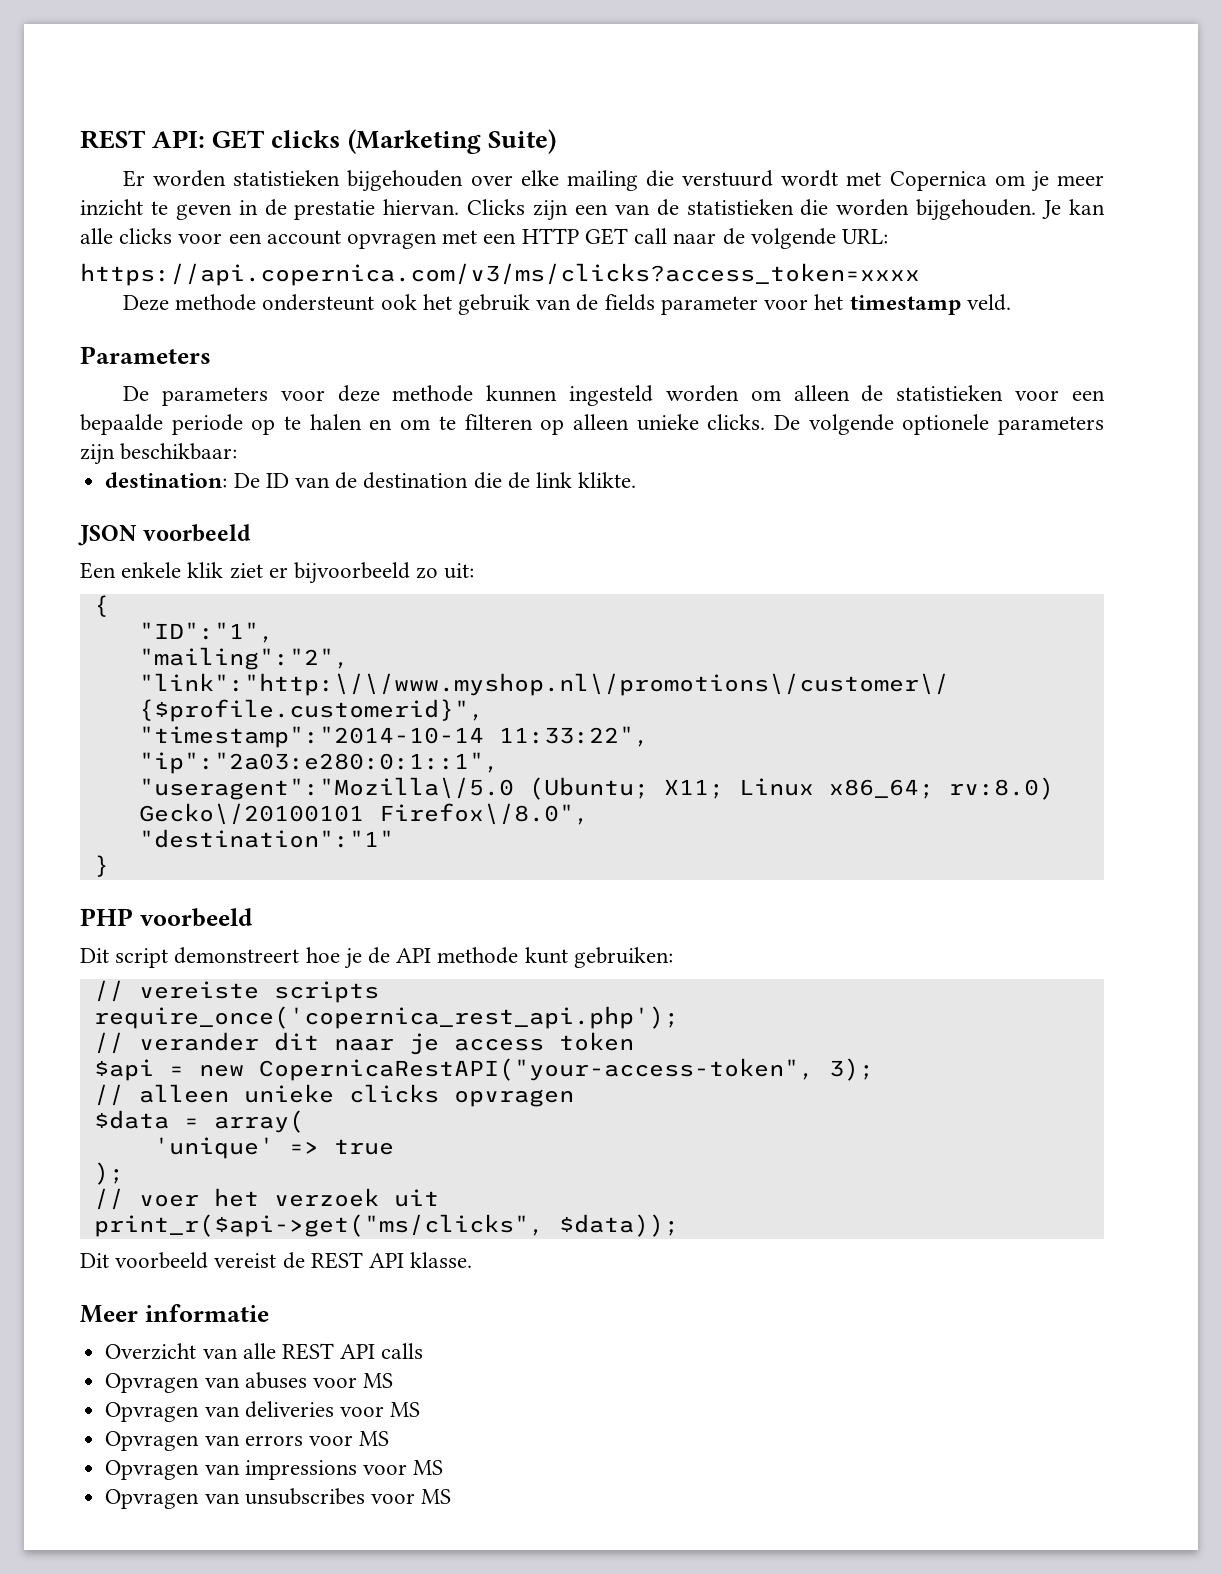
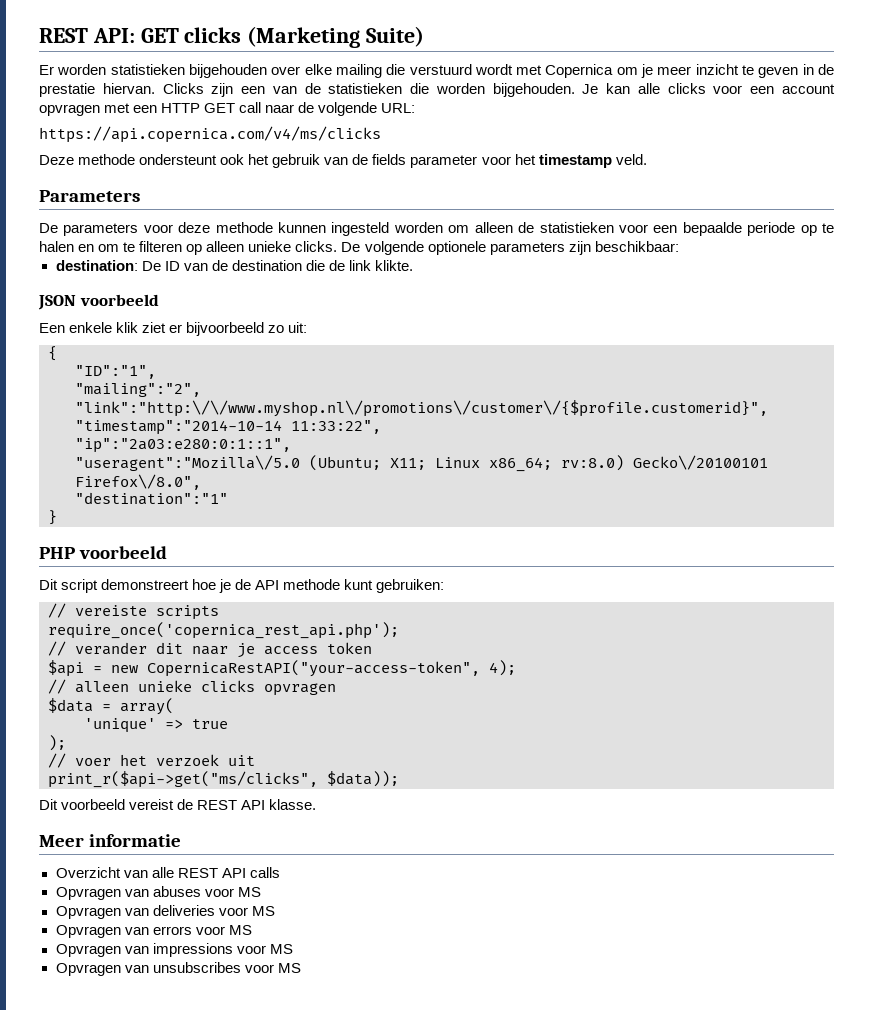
[80,263,920,286] https://api.copernica.com/v3/ms/clicks?access_token=xxxx -> [39,126,381,143] https://api.copernica.com/v4/ms/clicks
[828,1058,874,1081] 3); -> [489,660,516,676] 4);

